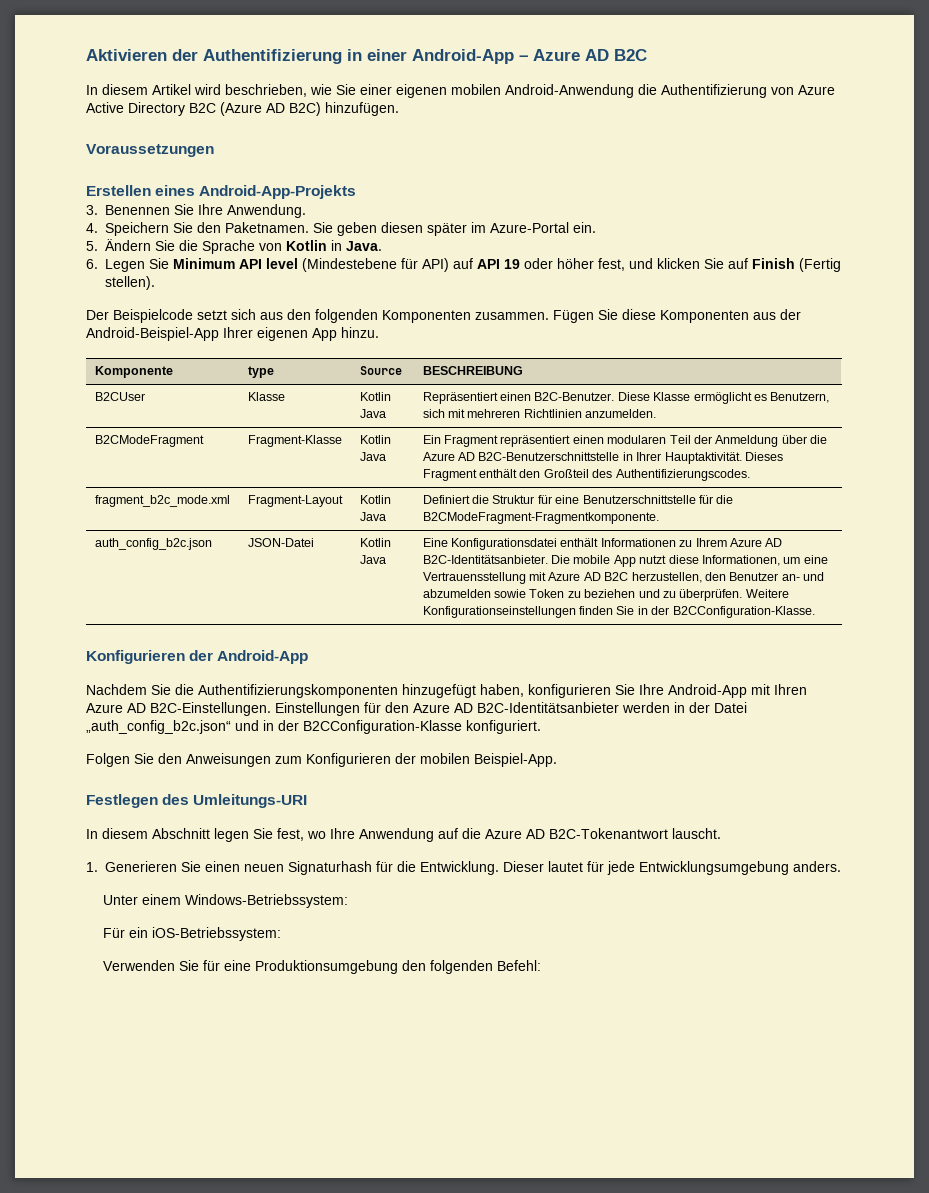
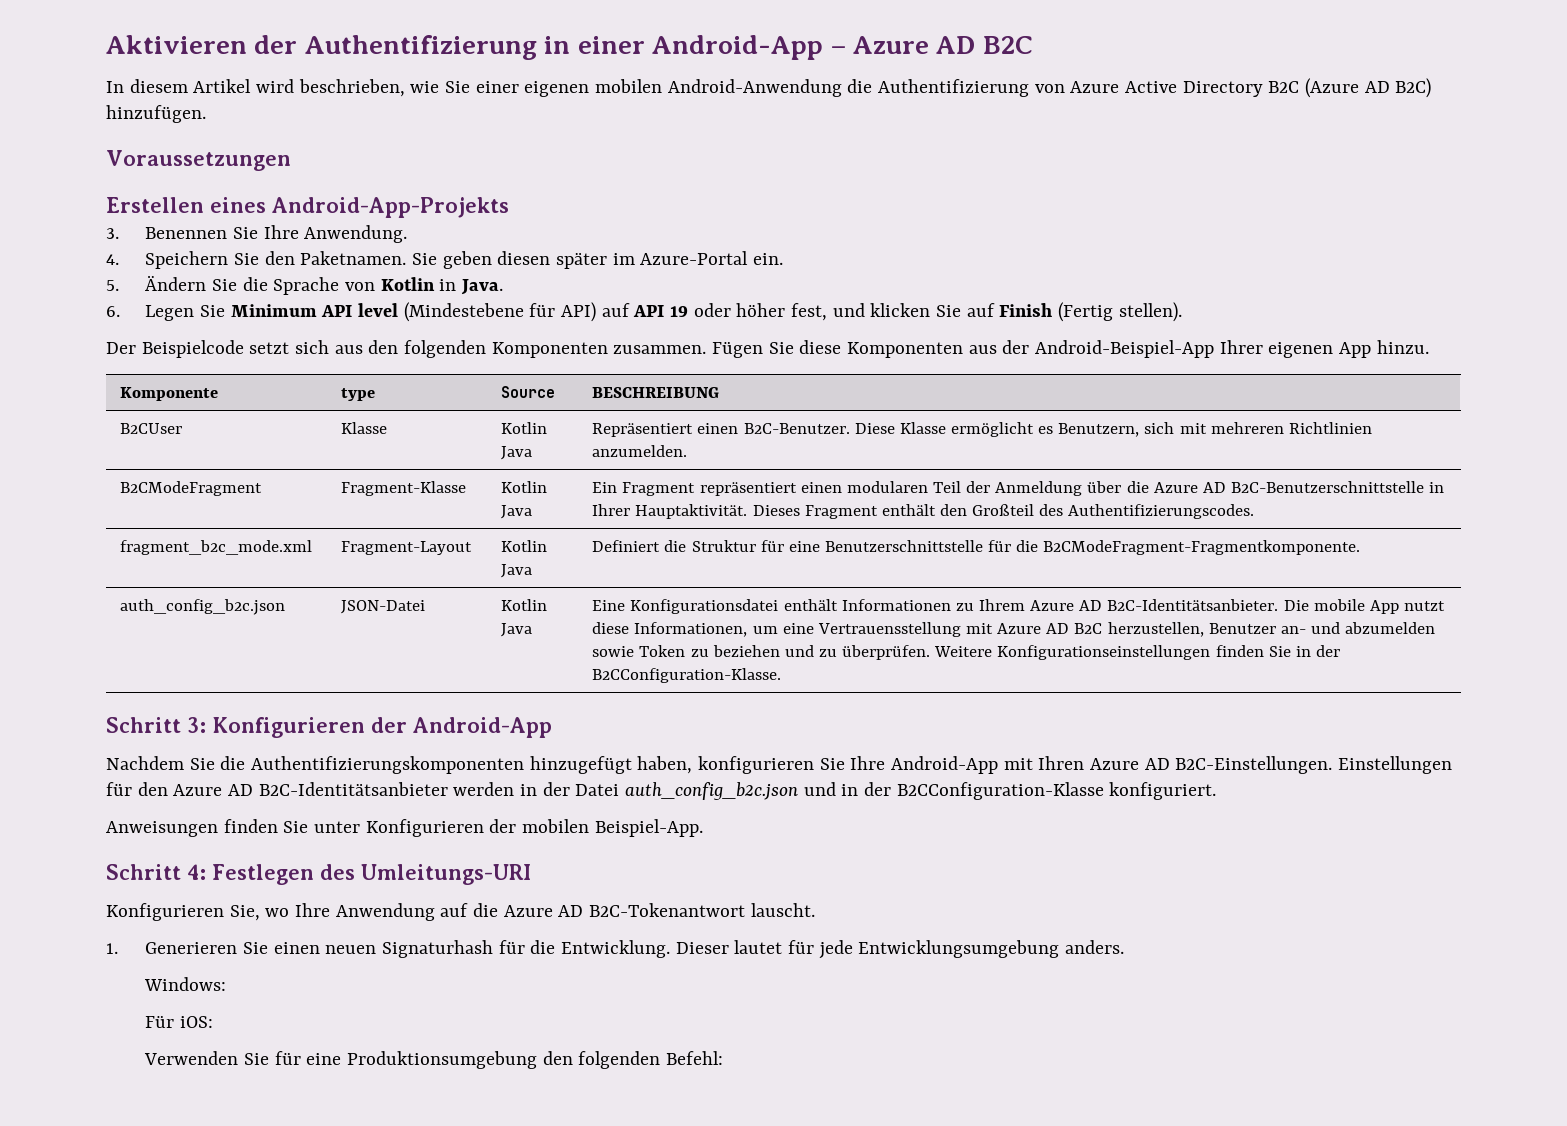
[704,572,726,581] den -> (1204, 629) none
(815, 612) none -> [106,717,206,733] Schritt 3:
[86,720,231,734] „auth_config_b2c.json“ -> [625,782,799,800] auth_config_b2c.json
[86,753,302,767] Folgen Sie den Anweisungen zum -> [106,819,361,837] Anweisungen finden Sie unter
(557, 760) none -> [106,864,206,880] Schritt 4:
[86,828,304,842] In diesem Abschnitt legen Sie fest, -> [106,903,260,921] Konfigurieren Sie,
[102,894,348,908] Unter einem Windows-Betriebssystem: -> [144,977,227,991] Windows:
[128,927,281,941] ein iOS-Betriebssystem: -> [179,1016,213,1028] iOS:

